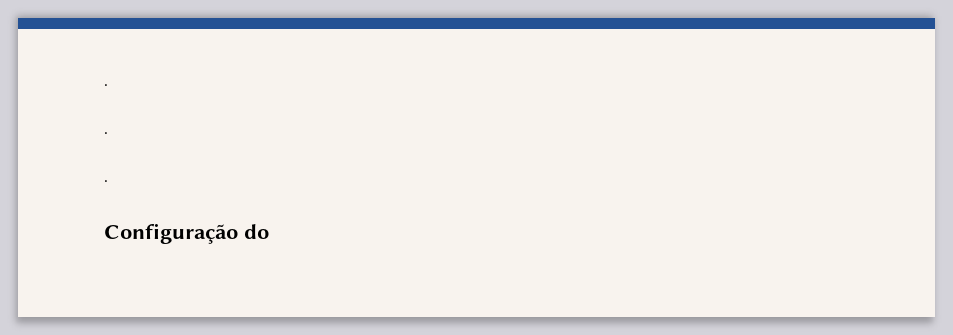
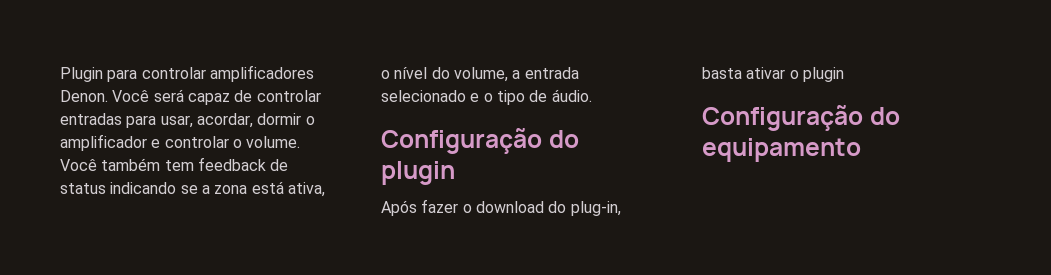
[104,84,108,86] [104,132,108,134] [104,180,108,182] [104,223,269,244] . // . // . // Configuração do -> [60,65,314,82] [60,89,321,105] [60,113,315,128] [60,134,301,151] [60,157,289,171] [60,181,325,197] [381,67,579,82] [381,89,592,105] [381,128,579,154] [381,161,455,185] [381,199,621,216] [702,67,844,82] [702,105,900,131] [702,138,861,162] Plugin para controlar amplificadores Denon. Você será capaz de controlar entradas para usar, acordar, dormir o amplificador e controlar o volume. Você também tem feedback de status indicando se a zona está ativa, o nível do volume, a entrada selecionado e o tipo de áudio. // Configuração do plugin // Após fazer o download do plug-in, basta ativar o plugin // Configuração do equipamento

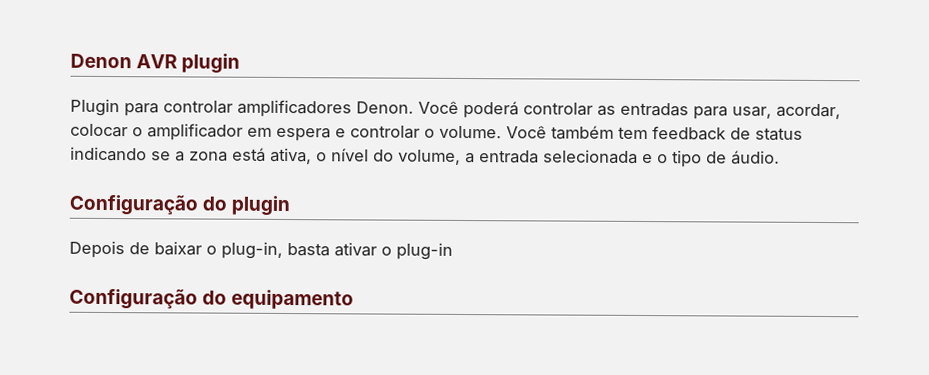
(60, 74) none -> [70,53,241,74] Denon AVR plugin //
[153,89,321,105] será capaz de controlar -> [463,100,616,119] poderá controlar as
[257,113,302,125] dormir -> [70,123,128,138] colocar
(147, 142) none -> [247,127,331,142] em espera
[381,90,466,102] selecionado -> [543,149,638,164] selecionada
[381,199,567,216] Após fazer o download do -> [69,240,217,259] Depois de baixar o
[802,67,844,82] plugin -> [396,242,453,260] plug-in

